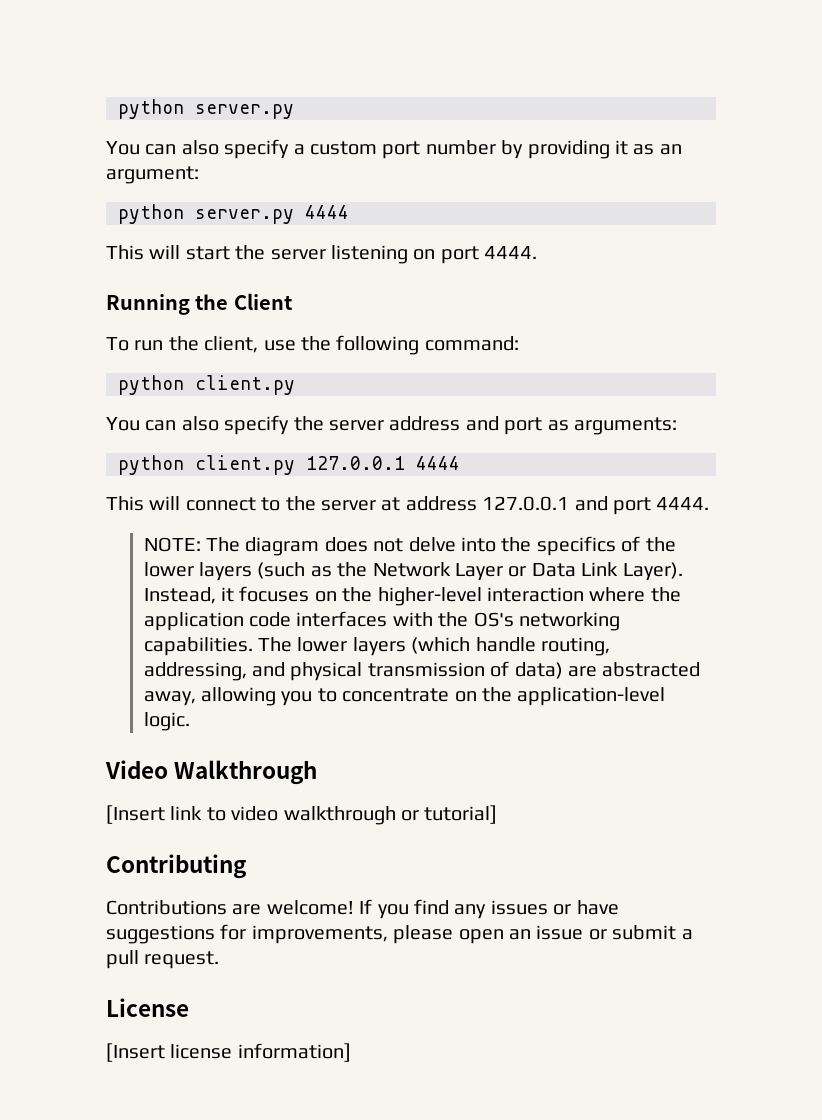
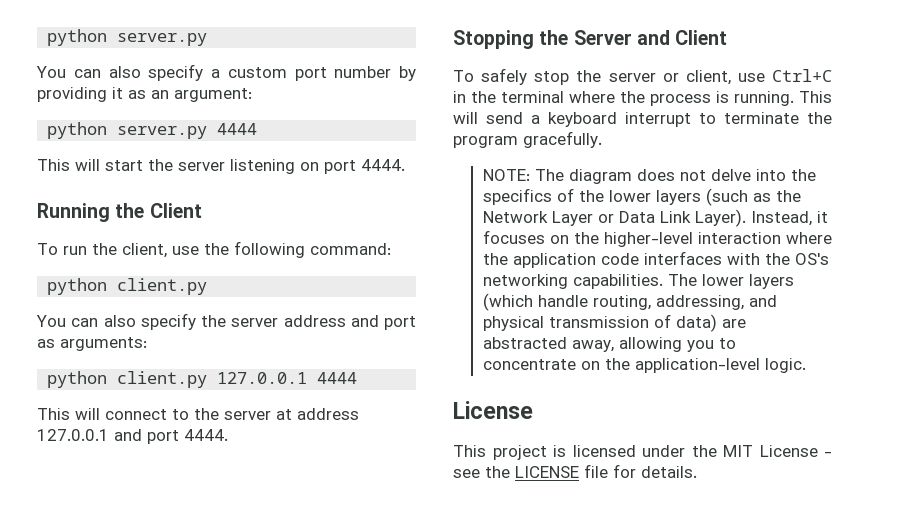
(710, 503) none -> [453,30,728,49] [453,68,832,85] [453,91,832,106] [453,112,832,127] [453,131,602,148] // Stopping the Server and Client // To safely stop the server or client, use Ctrl+C in the terminal where the process is running. This will send a keyboard interrupt to terminate the program gracefully.
[105,760,318,785] [106,805,498,825] [106,854,247,879] [106,899,619,919] [106,924,693,944] [106,950,220,969] [106,998,189,1017] [106,1043,351,1062] Video Walkthrough // [Insert link to video walkthrough or tutorial] // Contributing // Contributions are welcome! If you find any issues or have suggestions for improvements, please open an issue or submit a pull request. // License // [Insert license information] -> [453,401,533,419] [453,445,832,460] [453,464,697,478] License // This project is licensed under the MIT License - see the LICENSE file for details.

